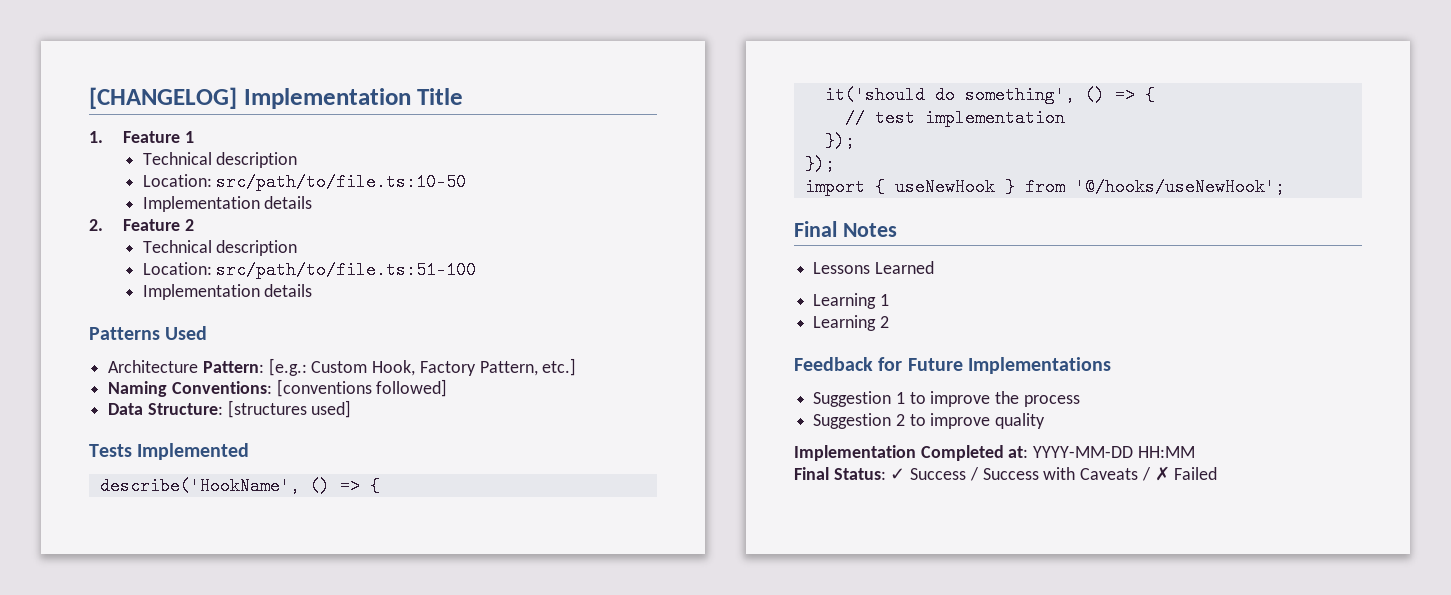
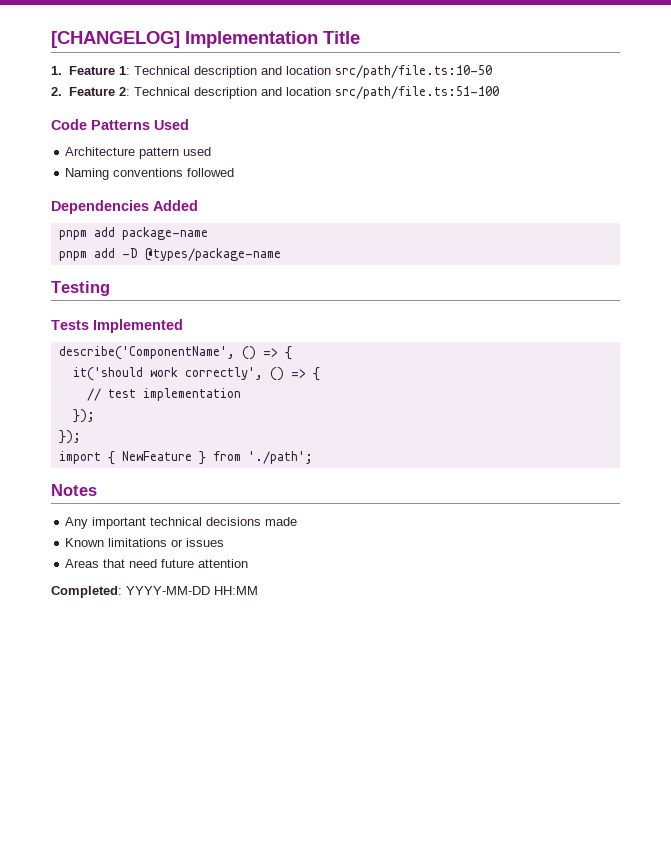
[185,131,195,143] [142,152,298,168] [142,173,467,191] [142,196,313,212] 1 // Technical description // Location: src/path/to/file.ts:10-50 // Implementation details -> [119,65,493,78] 1: Technical description and location src/path/file.ts:10-50
[185,219,195,231] [142,240,298,256] [142,261,477,279] [142,284,313,300] 2 // Technical description // Location: src/path/to/file.ts:51-100 // Implementation details // -> [119,86,500,99] [51,119,87,130] 2: Technical description and location src/path/file.ts:51-100 // Code
[202,358,577,376] [108,379,448,397] [108,400,352,418] Pattern: [e.g.: Custom Hook, Factory Pattern, etc.] // Naming Conventions: [conventions followed] // Data Structure: [structures used] -> [139,147,212,159] [65,168,235,180] [51,200,198,214] [58,227,208,240] [58,248,281,261] [51,281,110,296] pattern used // Naming conventions followed // Dependencies Added // pnpm add package-name // pnpm add -D @types/package-name // Testing
[99,477,300,495] describe('HookName', -> [58,346,235,360] describe('ComponentName',
[934,86,1075,104] do something', -> [149,367,263,380] work correctly',
[894,178,995,196] useNewHook -> [121,451,192,461] NewFeature
[1074,178,1285,196] [794,221,837,237] '@/hooks/useNewHook'; // Final -> [247,451,313,464] './path'; //
[813,261,934,274] [813,293,889,309] [813,315,889,331] [794,357,1111,374] [813,391,1080,407] [813,413,1046,429] [794,445,1195,461] [794,466,1218,481] Lessons Learned // Learning 1 // Learning 2 // Feedback for Future Implementations // Suggestion 1 to improve the process // Suggestion 2 to improve quality // Implementation Completed at: YYYY-MM-DD HH:MM // Final Status: ✓ Success / Success with Caveats / ✗ Failed -> [65,517,298,529] [65,538,225,547] [65,559,249,568] [51,586,258,598] Any important technical decisions made // Known limitations or issues // Areas that need future attention // Completed: YYYY-MM-DD HH:MM

